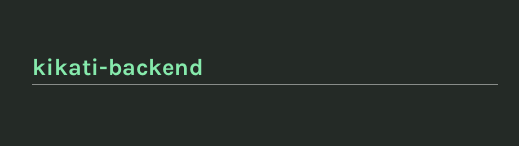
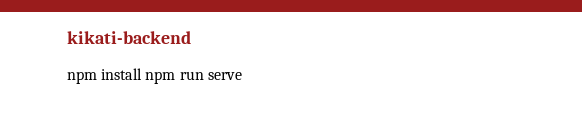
(203, 67) none -> [67,68,242,84] // npm install npm run serve

